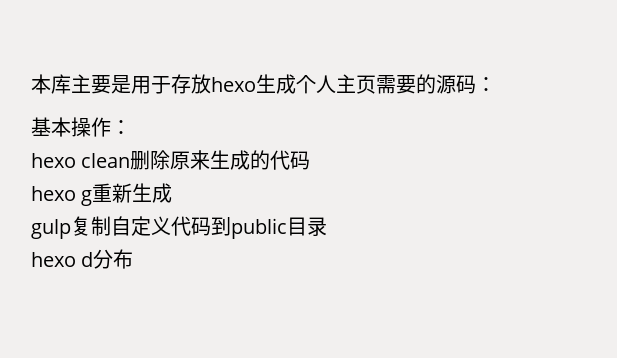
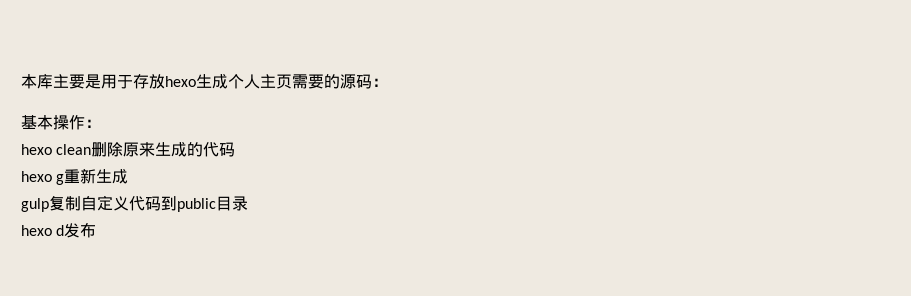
[93,249,114,269] 分 -> [64,223,81,238] 发

